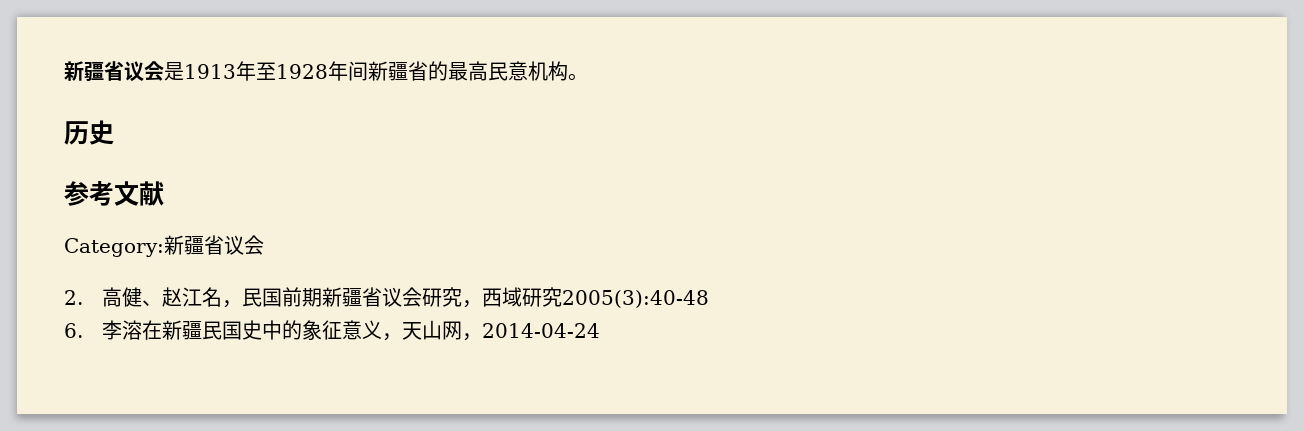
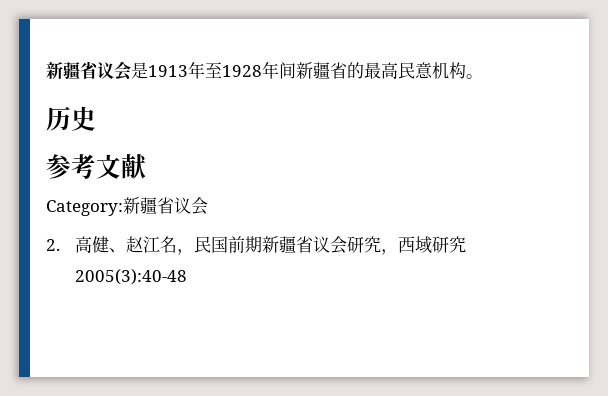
[64,320,601,341] // 6.李溶在新疆民国史中的象征意义，天山网，2014-04-24 -> (188, 277) none

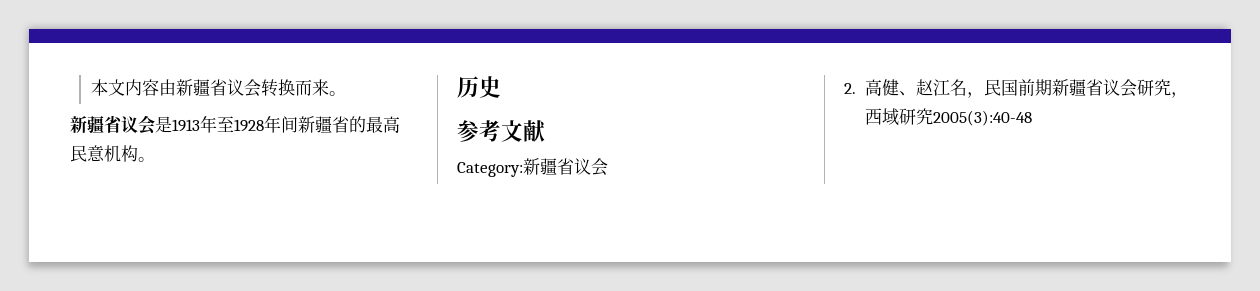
(46, 70) none -> [90,79,346,97] 本文内容由新疆省议会转换而来。 //

